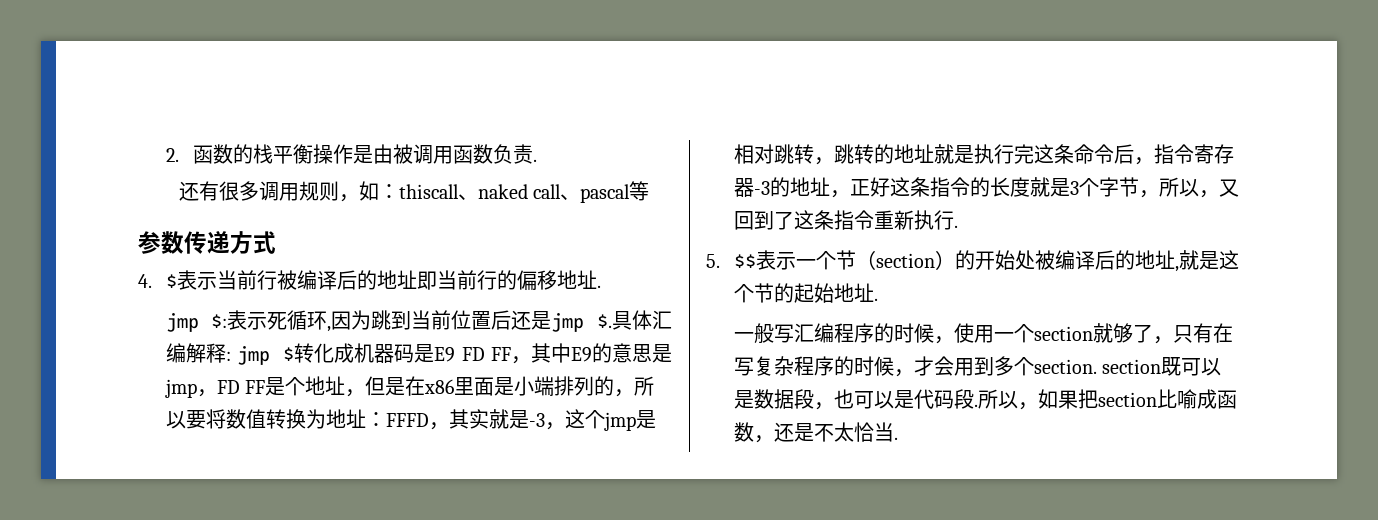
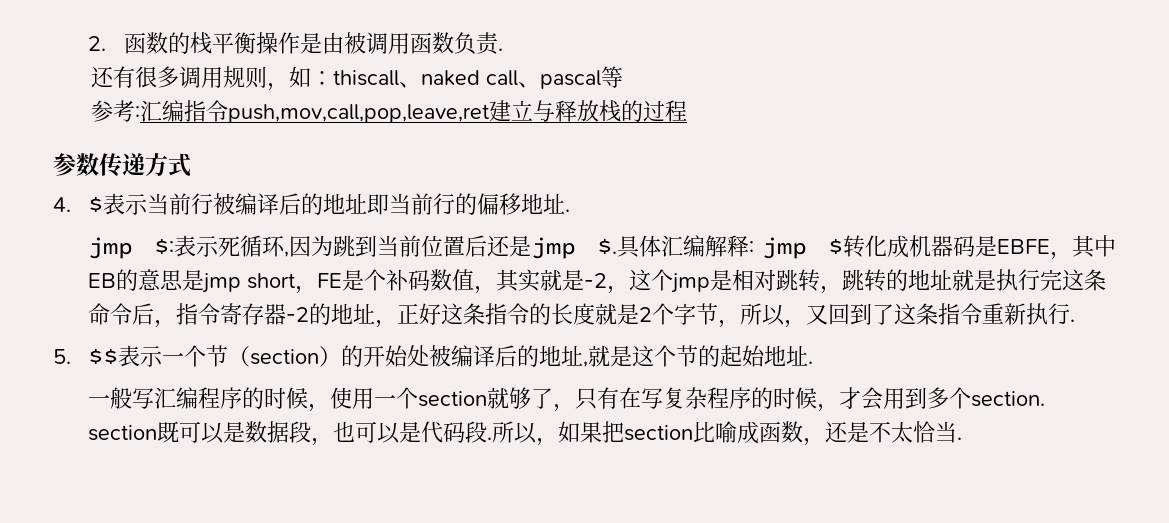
(650, 191) none -> [90,100,687,123] // 参考:汇编指令push,mov,call,pop,leave,ret建立与释放栈的过程
[434,343,672,364] [164,376,654,398] [165,409,429,429] E9 FD FF，其中E9的意思是jmp，FD FF是个地址，但是在x86里面是小端排列的，所以要将数值转换为地址：FFFD -> [997,235,1116,260] [88,269,475,294] EBFE，其中EB的意思是jmp short，FE是个补码数值
[528,413,545,427] -3 -> [584,273,608,288] -2
[753,181,770,195] -3 -> [286,307,310,322] -2
[1069,181,1079,195] 3 -> [639,307,653,322] 2

